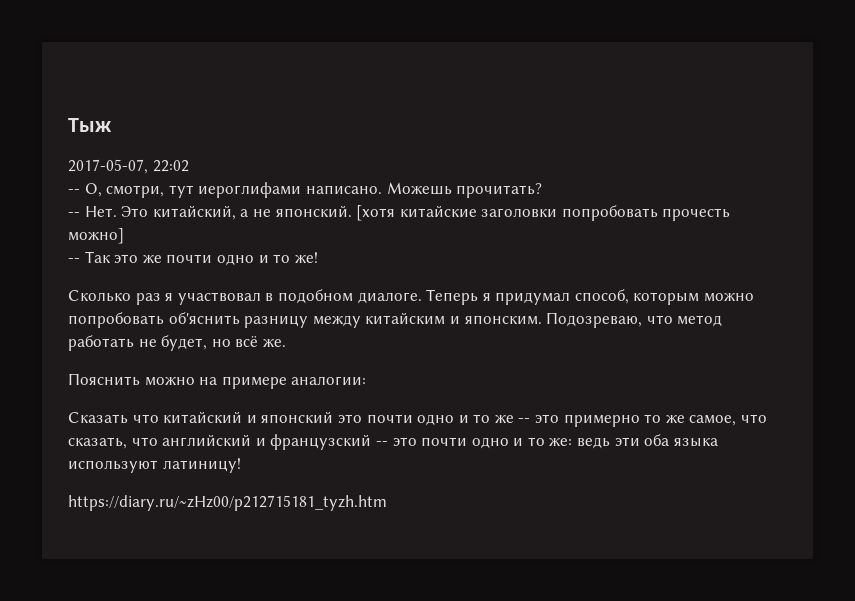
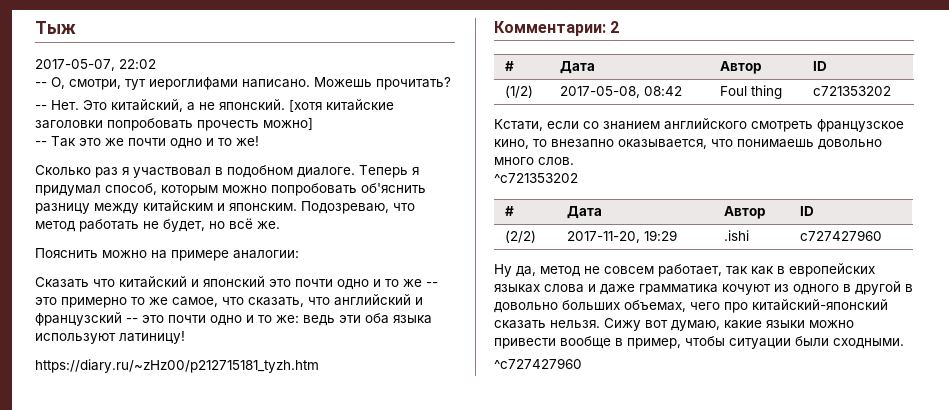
(387, 503) none -> [494,21,620,36] [504,61,514,71] [559,61,595,74] [719,61,762,74] [812,61,827,71] [504,85,533,98] [559,86,682,98] [719,85,782,99] [812,86,891,96] [494,118,904,132] [494,139,882,150] [494,157,574,165] [494,173,578,183] [504,206,514,216] [566,206,602,219] [723,206,766,219] [799,206,814,216] [504,230,536,243] [566,230,677,243] [723,230,749,241] [799,230,882,241] [494,263,875,277] [494,281,913,295] [494,299,888,313] [494,318,854,331] [494,336,904,349] [494,358,582,369] // Комментарии: 2 // # | Дата | Автор | ID // (1/2) | 2017-05-08, 08:42 | Foul thing | c721353202 // Кстати, если со знанием английского смотреть французское кино, то внезапно оказывается, что понимаешь довольно много слов. // ^c721353202 // # | Дата | Автор | ID // (2/2) | 2017-11-20, 19:29 | .ishi | c727427960 // Ну да, метод не совсем работает, так как в европейских языках слова и даже грамматика кочуют из одного в другой в довольно больших объемах, чего про китайский-японский сказать нельзя. Сижу вот думаю, какие языки можно привести вообще в пример, чтобы ситуации были сходными. // ^c727427960

